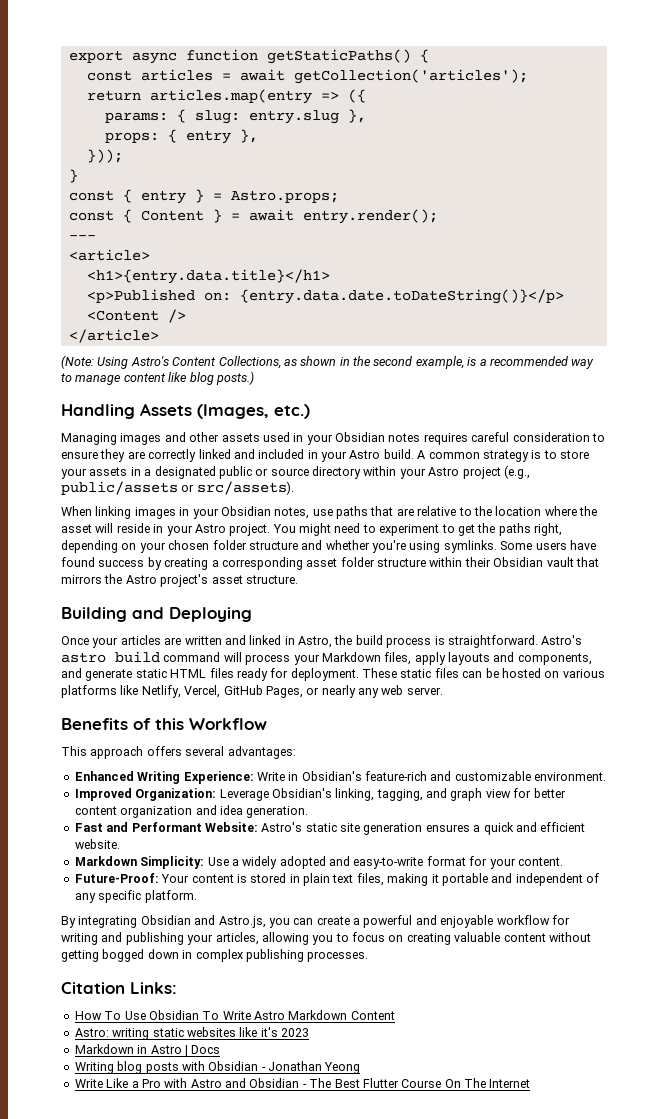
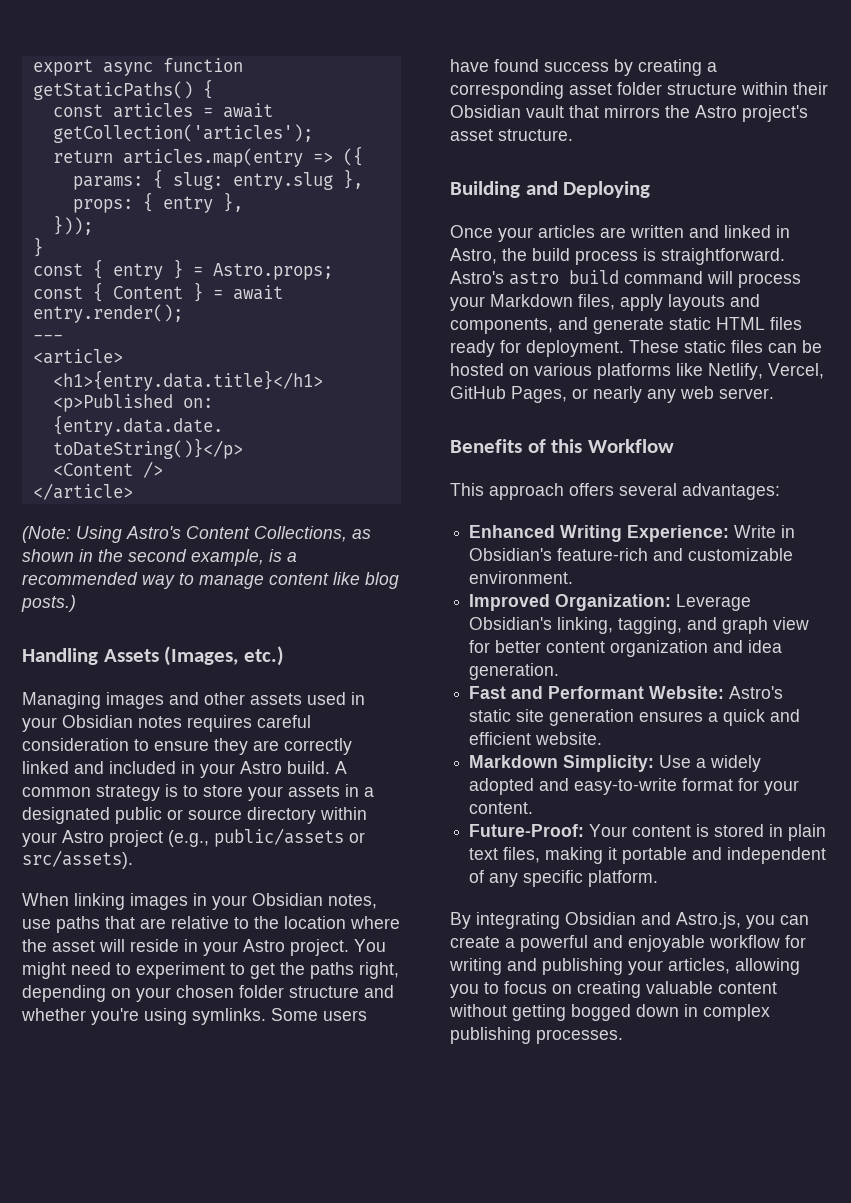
[61,982,177,994] [74,1010,395,1020] [74,1027,309,1040] [74,1044,221,1056] [74,1061,361,1074] [74,1078,531,1088] // Citation Links: // How To Use Obsidian To Write Astro Markdown Content // Astro: writing static websites like it's 2023 // Markdown in Astro | Docs // Writing blog posts with Obsidian - Jonathan Yeong // Write Like a Pro with Astro and Obsidian - The Best Flutter Course On The Internet -> (623, 1036) none

